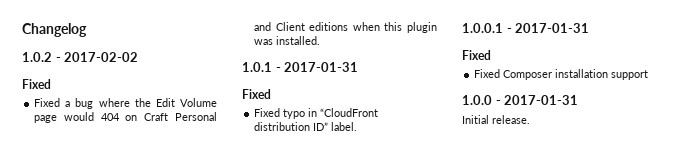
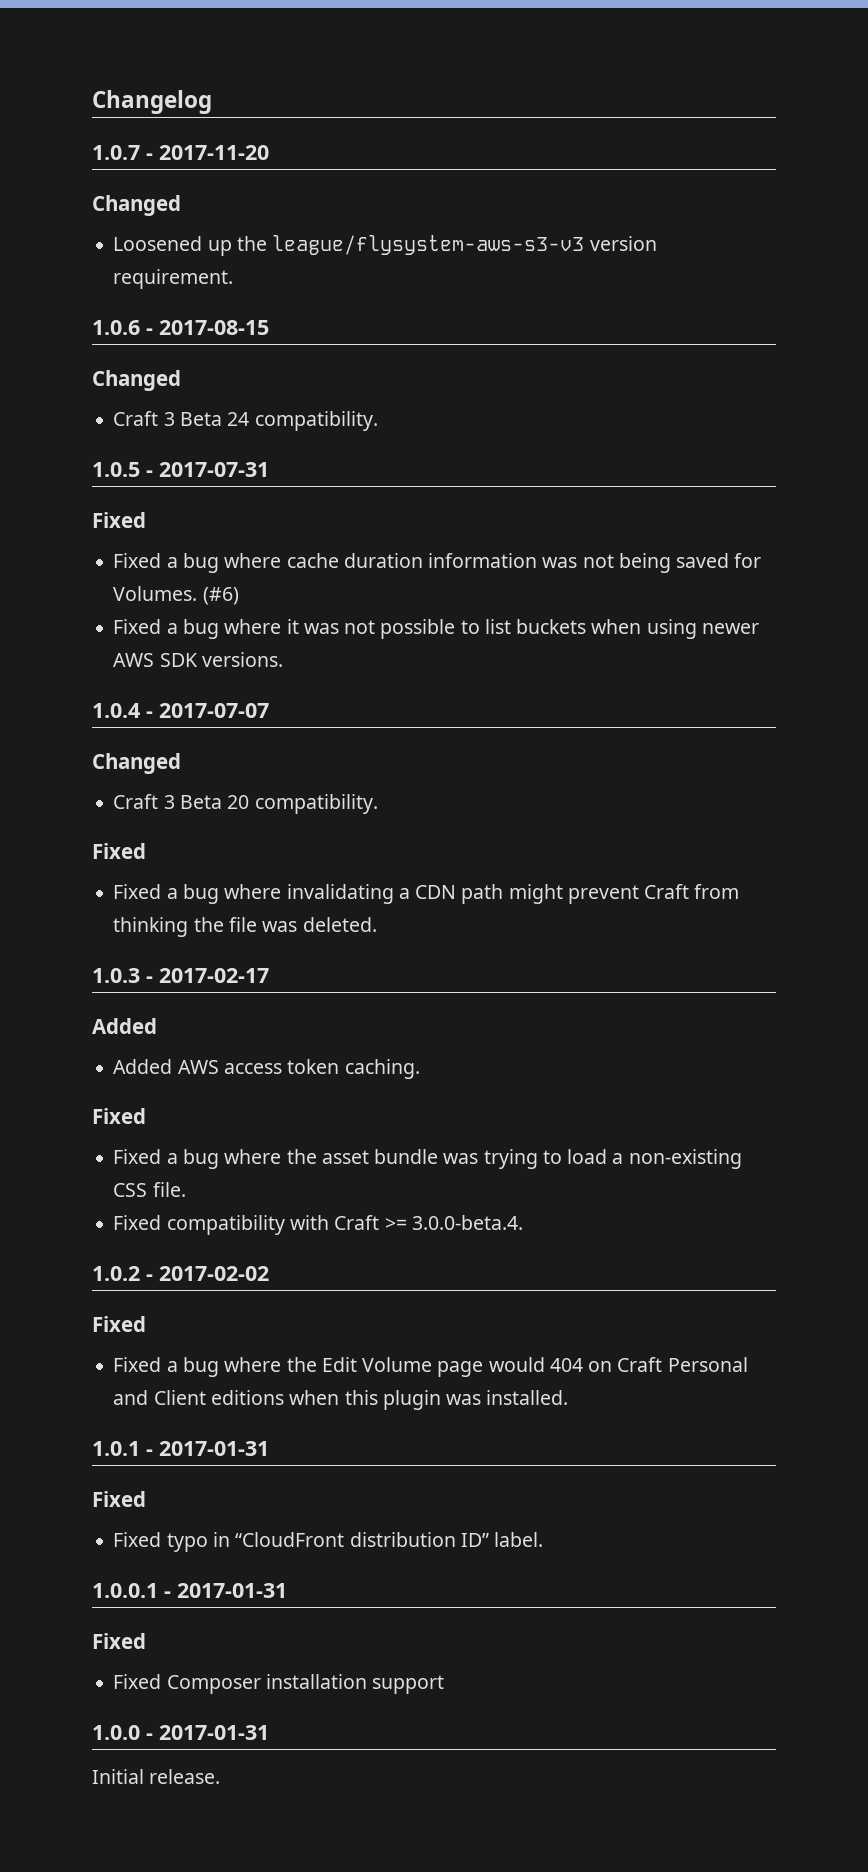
(87, 30) none -> [92,145,269,160] [92,195,181,216] [113,235,657,256] [113,269,234,289] [92,320,269,335] [92,370,181,391] [113,411,378,431] [92,462,269,477] [92,512,146,528] [113,553,762,573] [113,586,239,605] [113,619,759,639] [113,652,283,667] [92,703,269,718] [92,753,181,774] [113,794,378,814] [92,843,146,859] [113,884,740,904] [113,917,377,937] [92,968,269,983] [92,1018,157,1034] [113,1059,420,1079] [92,1108,146,1124] [113,1149,742,1169] [113,1182,186,1197] [113,1215,523,1235] // 1.0.7 - 2017-11-20 // Changed // Loosened up the league/flysystem-aws-s3-v3 version requirement. // 1.0.6 - 2017-08-15 // Changed // Craft 3 Beta 24 compatibility. // 1.0.5 - 2017-07-31 // Fixed // Fixed a bug where cache duration information was not being saved for Volumes. (#6) // Fixed a bug where it was not possible to list buckets when using newer AWS SDK versions. // 1.0.4 - 2017-07-07 // Changed // Craft 3 Beta 20 compatibility. // Fixed // Fixed a bug where invalidating a CDN path might prevent Craft from thinking the file was deleted. // 1.0.3 - 2017-02-17 // Added // Added AWS access token caching. // Fixed // Fixed a bug where the asset bundle was trying to load a non-existing CSS file. // Fixed compatibility with Craft >= 3.0.0-beta.4.

